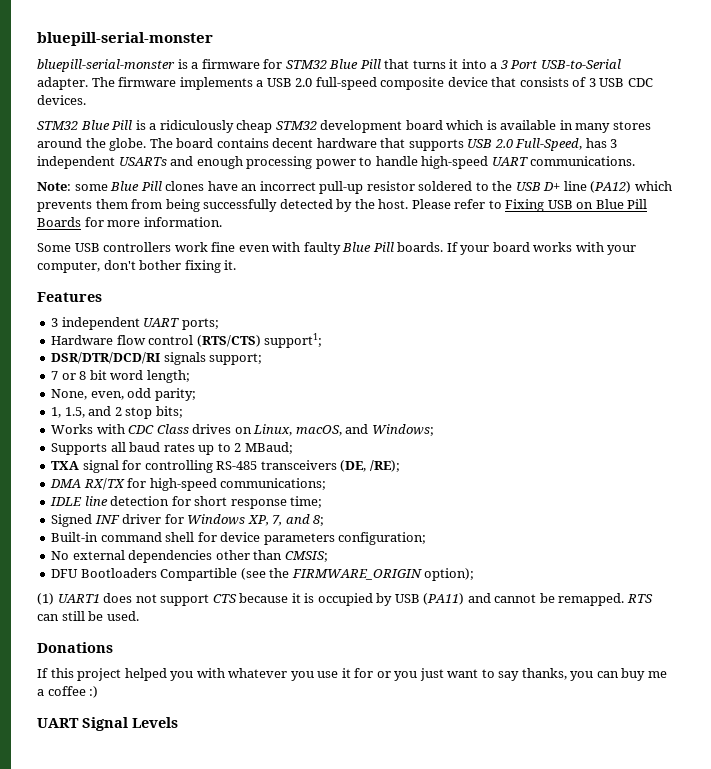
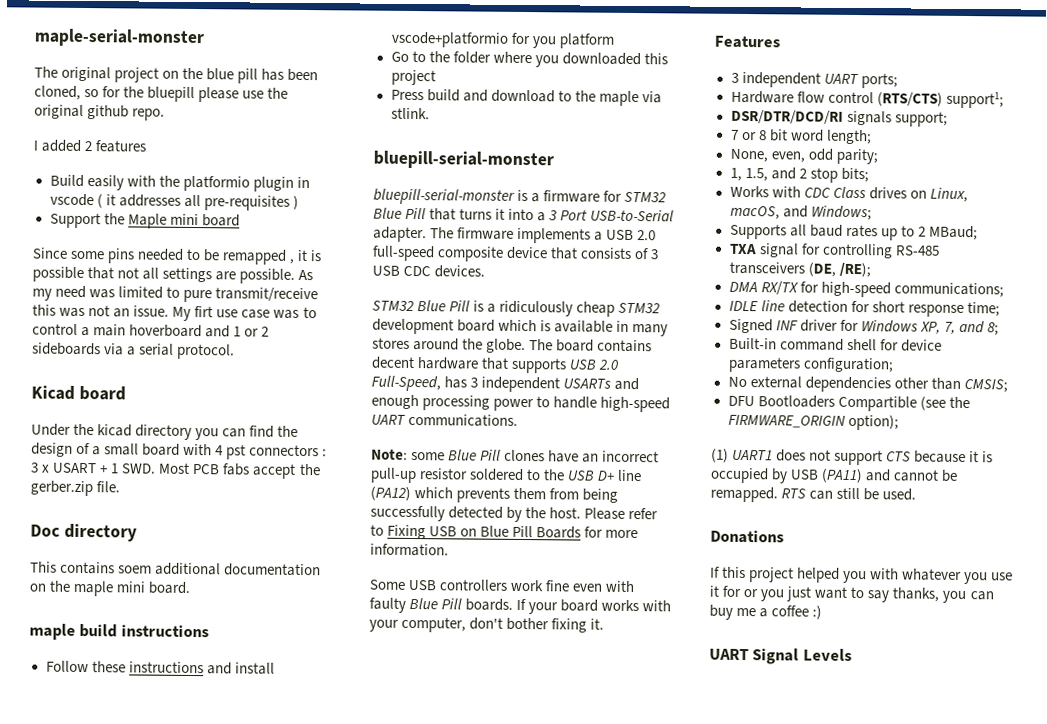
(37, 39) none -> [34,28,204,48] [34,66,319,84] [34,85,289,103] [34,104,166,121] [33,139,147,153] [49,174,310,192] [49,193,299,211] [49,212,240,229] [32,247,323,265] [32,266,314,284] [32,285,319,303] [32,304,317,321] [32,323,270,338] [32,342,236,360] [31,385,126,401] [31,423,299,441] [31,442,328,460] [30,462,321,479] [30,480,121,497] [30,523,137,542] [30,561,322,577] [29,580,191,597] [29,623,209,640] [45,660,275,675] [390,31,614,49] [390,50,668,68] [390,69,436,86] [390,89,662,107] [390,107,430,120] maple-serial-monster // The original project on the blue pill has been cloned, so for the bluepill please use the original github repo. // I added 2 features // Build easily with the platformio plugin in vscode ( it addresses all pre-requisites ) // Support the Maple mini board // Since some pins needed to be remapped , it is possible that not all settings are possible. As my need was limited to pure transmit/receive this was not an issue. My firt use case was to control a main hoverboard and 1 or 2 sideboards via a serial protocol. // Kicad board // Under the kicad directory you can find the design of a small board with 4 pst connectors : 3 x USART + 1 SWD. Most PCB fabs accept the gerber.zip file. // Doc directory // This contains soem additional documentation on the maple mini board. // maple build instructions // Follow these instructions and install vscode+platformio for you platform // Go to the folder where you downloaded this project // Press build and download to the maple via stlink. //

